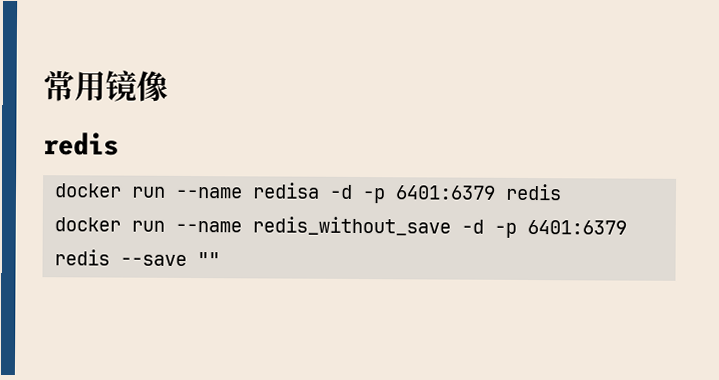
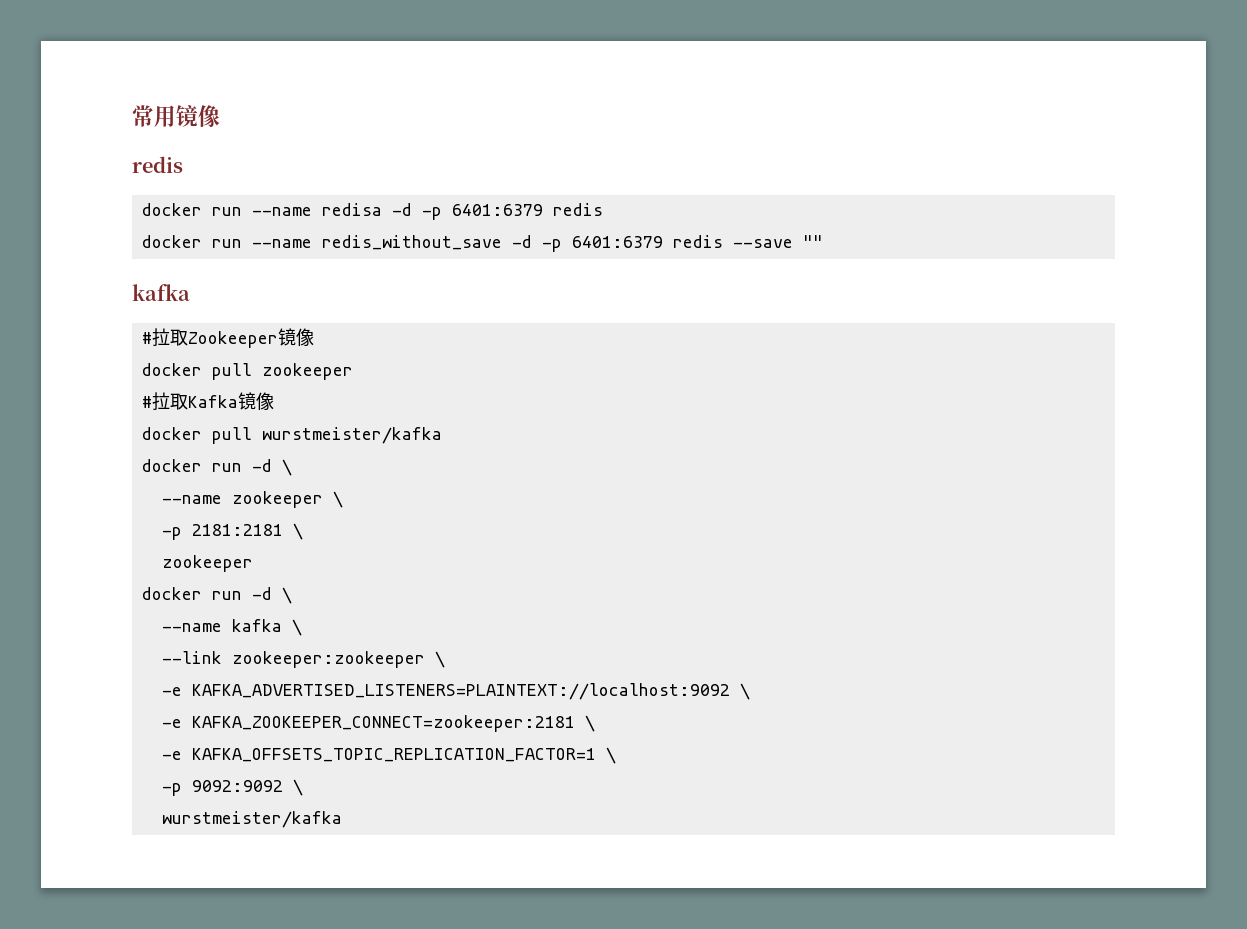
(220, 259) none -> [132,284,190,301] [142,328,315,348] [142,363,354,380] [142,392,275,411] [142,427,443,444] [142,459,293,476] [162,491,344,508] [162,523,304,540] [162,555,254,572] [142,587,293,604] [162,619,303,636] [162,651,446,668] [162,683,751,700] [162,715,596,732] [162,747,617,764] [162,779,304,796] [162,811,343,828] // kafka // #拉取Zookeeper镜像 // docker pull zookeeper // #拉取Kafka镜像 // docker pull wurstmeister/kafka // docker run -d \ // --name zookeeper \ // -p 2181:2181 \ // zookeeper // docker run -d \ // --name kafka \ // --link zookeeper:zookeeper \ // -e KAFKA_ADVERTISED_LISTENERS=PLAINTEXT://localhost:9092 \ // -e KAFKA_ZOOKEEPER_CONNECT=zookeeper:2181 \ // -e KAFKA_OFFSETS_TOPIC_REPLICATION_FACTOR=1 \ // -p 9092:9092 \ // wurstmeister/kafka

